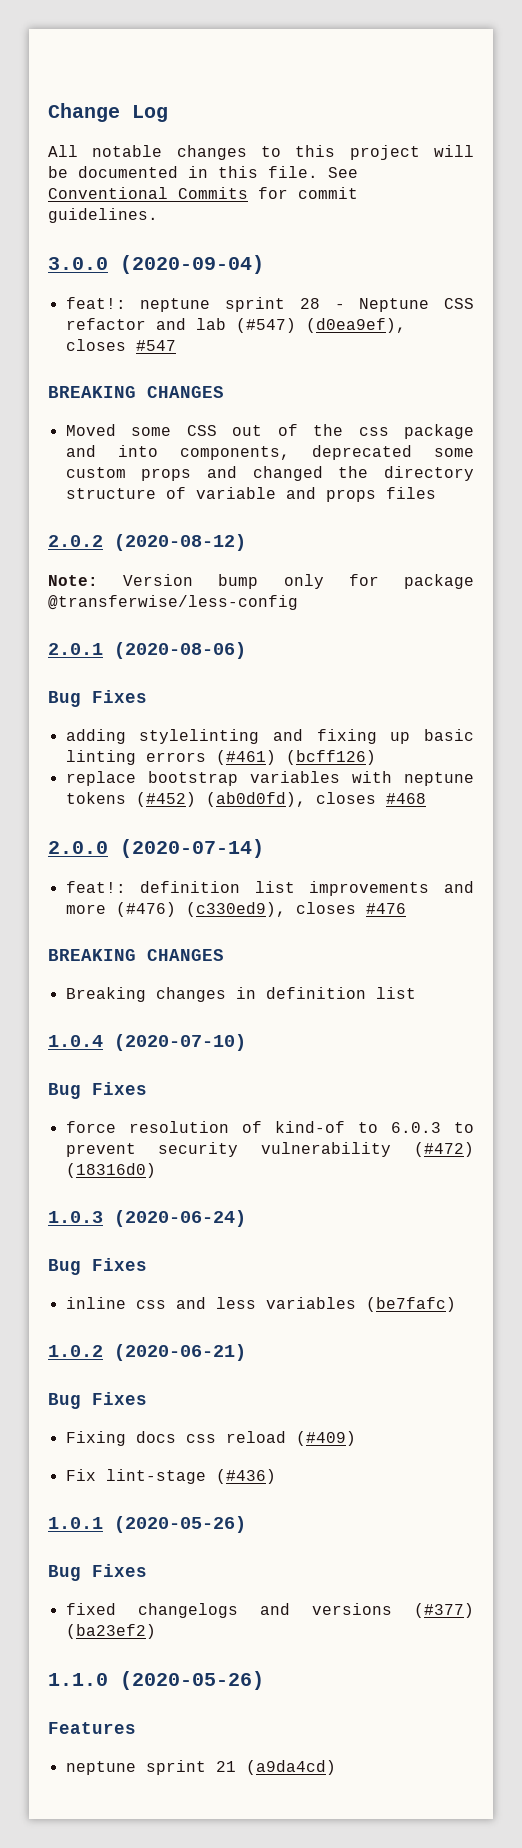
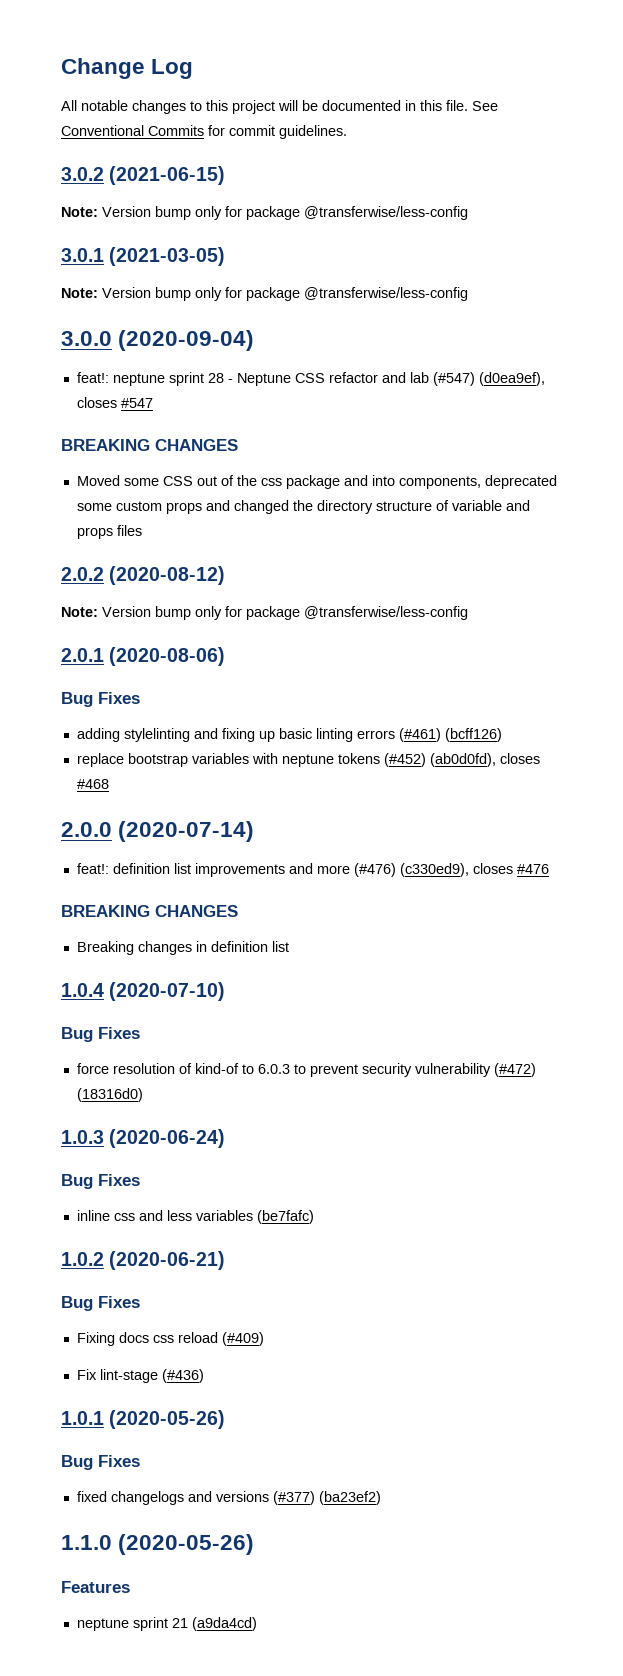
(158, 215) none -> [61,166,226,185] [61,206,468,220] [61,247,226,266] [61,287,468,301] // 3.0.2 (2021-06-15) // Note: Version bump only for package @transferwise/less-config // 3.0.1 (2021-03-05) // Note: Version bump only for package @transferwise/less-config

